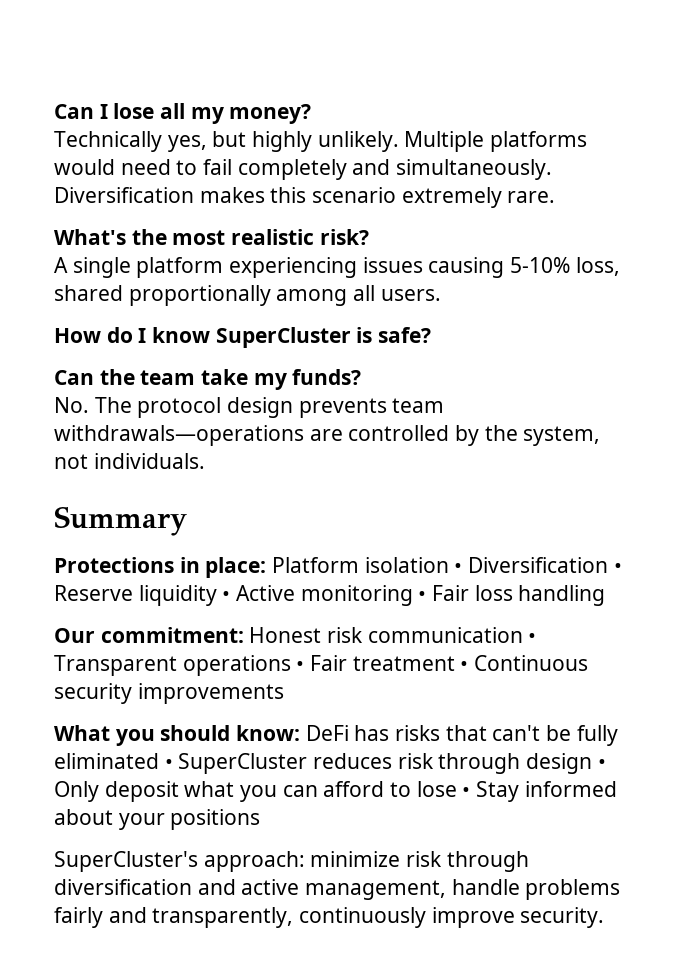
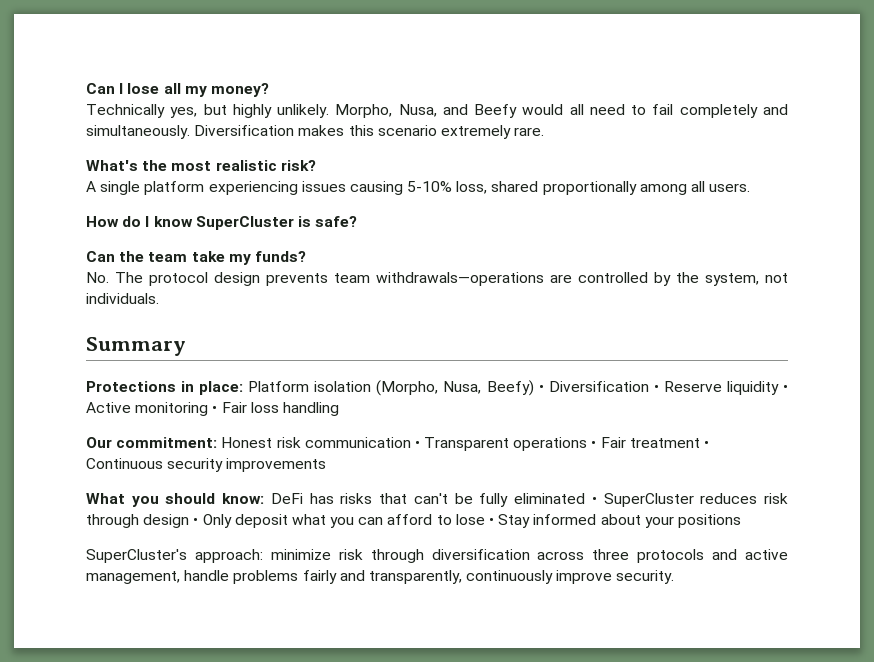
[404,131,588,152] [54,159,115,175] Multiple platforms would -> [335,104,584,118] Morpho, Nusa, and Beefy would all
(449, 565) none -> [376,380,534,396] (Morpho, Nusa, Beefy)
(192, 887) none -> [537,549,705,563] across three protocols

